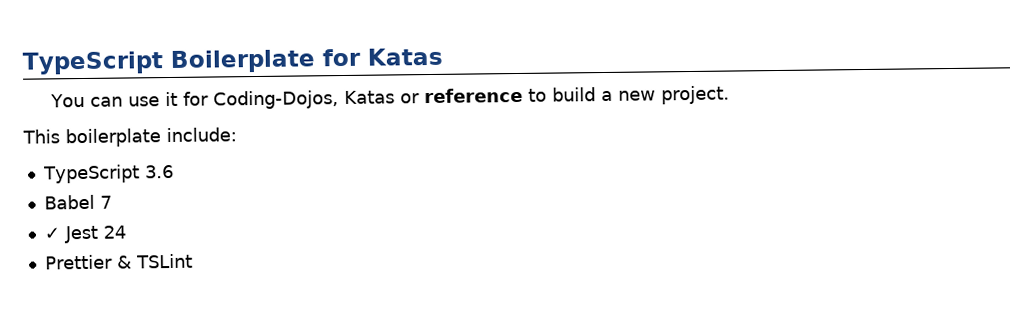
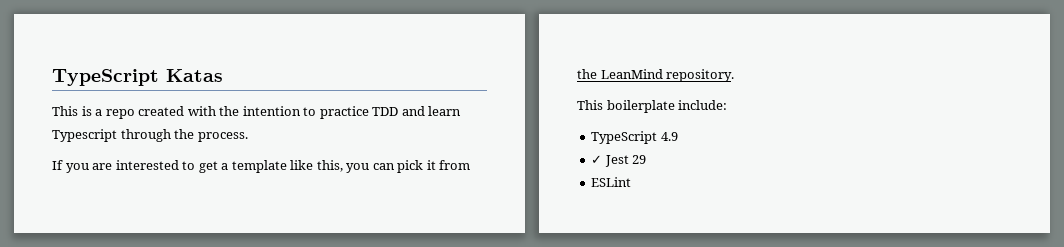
[22,48,361,75] TypeScript Boilerplate for -> [52,69,159,86] TypeScript
[50,85,731,110] You can use it for Coding-Dojos, Katas or reference to build a new project. -> [52,106,462,119] [52,129,248,142] [52,160,471,173] [577,69,735,82] This is a repo created with the intention to practice TDD and learn Typescript through the process. // If you are interested to get a template like this, you can pick it from the LeanMind repository.
[144,164,174,179] [43,194,112,210] 3.6 // Babel 7 -> [660,132,678,141] 4.9
[102,225,126,239] [44,253,193,270] 24 // Prettier & TSLint -> [632,155,647,164] [591,177,632,187] 29 // ESLint

